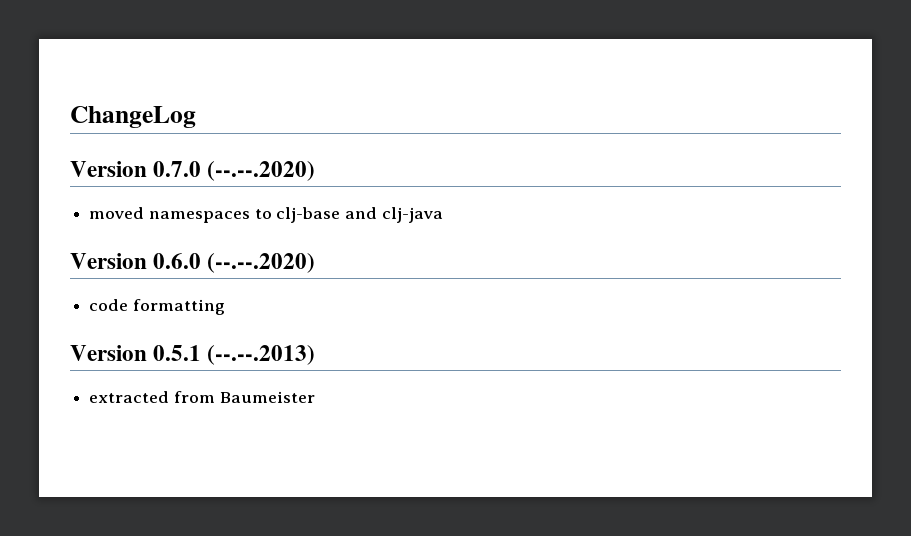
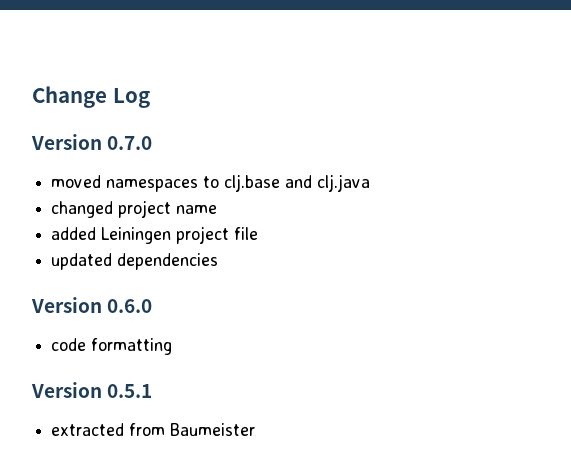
[70,106,196,128] ChangeLog -> [32,86,150,108] Change Log
[207,161,316,181] (--.--.2020) -> (153, 143) none
[276,207,443,223] clj-base and clj-java -> [224,174,371,192] [51,200,218,218] [51,226,259,244] [51,253,219,270] clj.base and clj.java // changed project name // added Leiningen project file // updated dependencies
[207,253,316,273] (--.--.2020) -> (153, 306) none
[207,345,316,365] (--.--.2013) -> (153, 391) none

